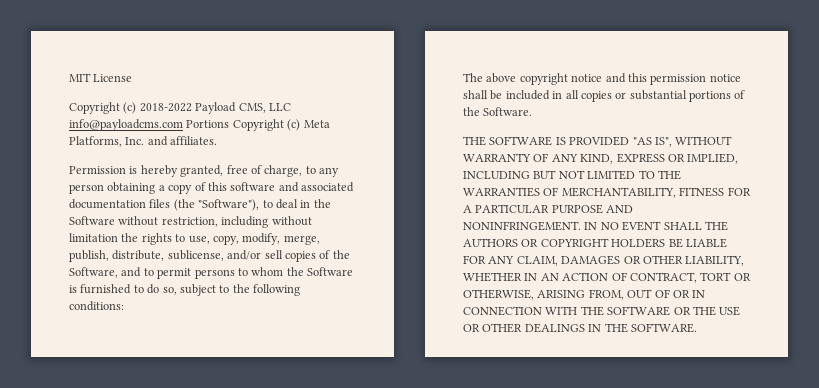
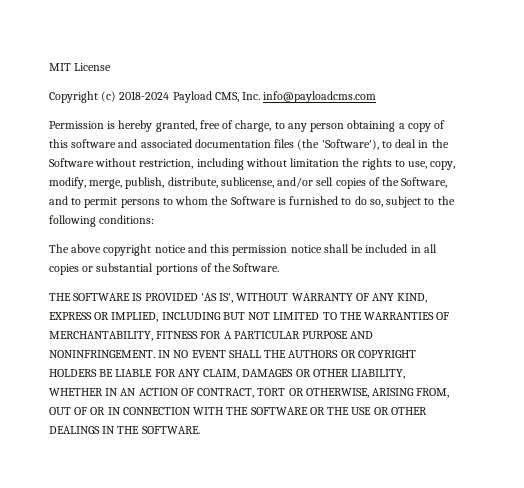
[139,103,192,112] 2018-2022 -> [119,91,170,100] 2018-2024
[268,103,291,111] LLC -> [242,92,261,100] Inc.
[186,119,330,131] [69,136,218,147] Portions Copyright (c) Meta Platforms, Inc. and affiliates. -> (377, 97) none
[198,199,260,211] "Software"), -> [321,139,379,150] 'Software'),
[632,137,672,147] "AS IS", -> [200,293,234,303] 'AS IS',

